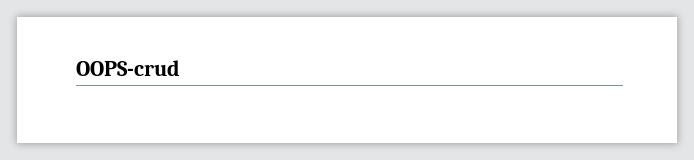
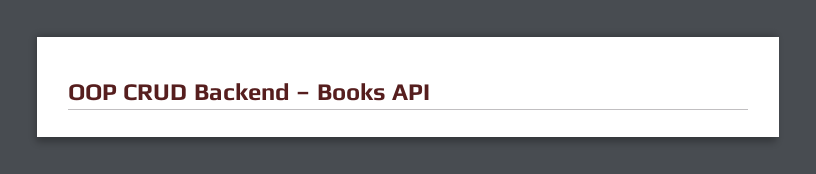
[76,60,180,76] OOPS-crud -> [68,83,431,101] OOP CRUD Backend – Books API

